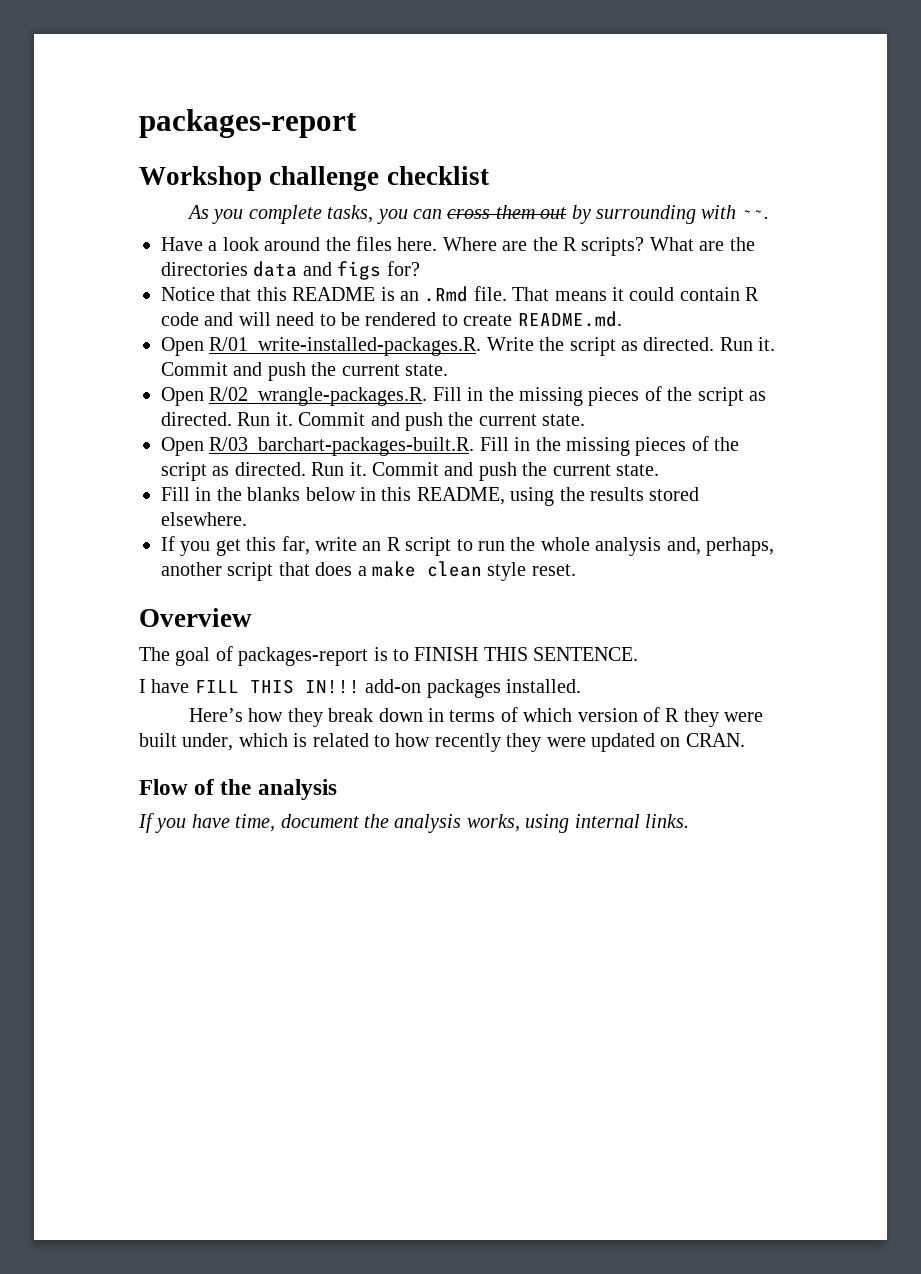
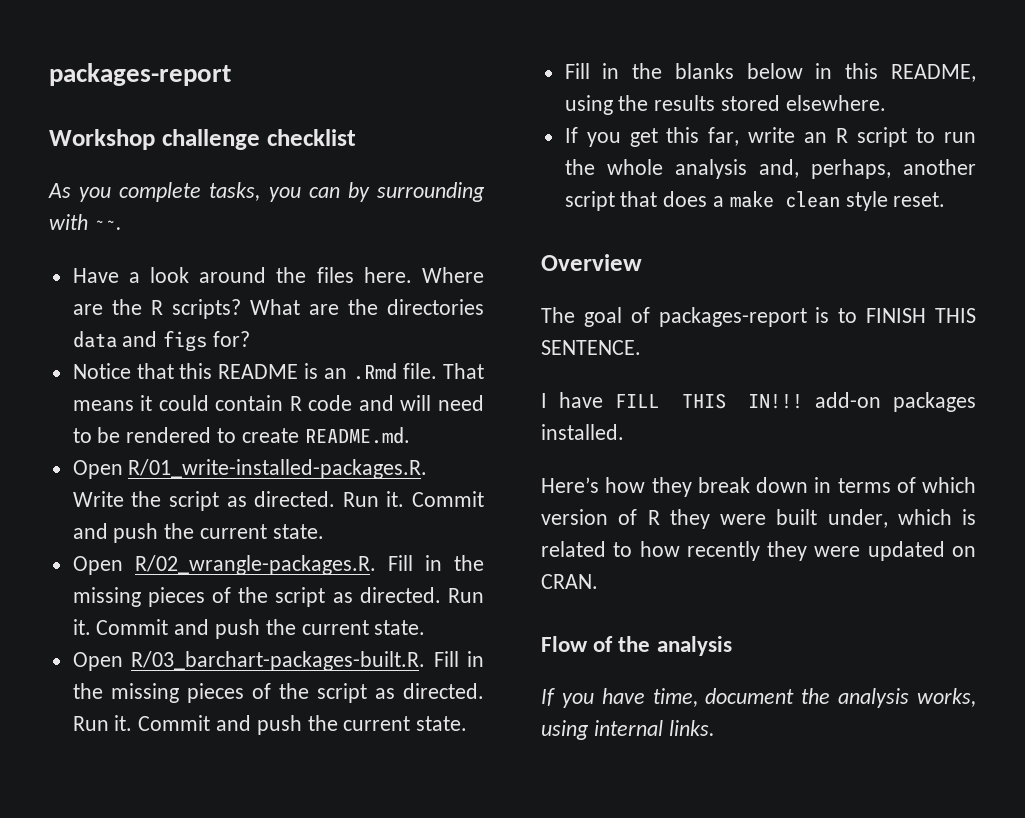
[447,205,567,219] cross them out -> (340, 192) none

